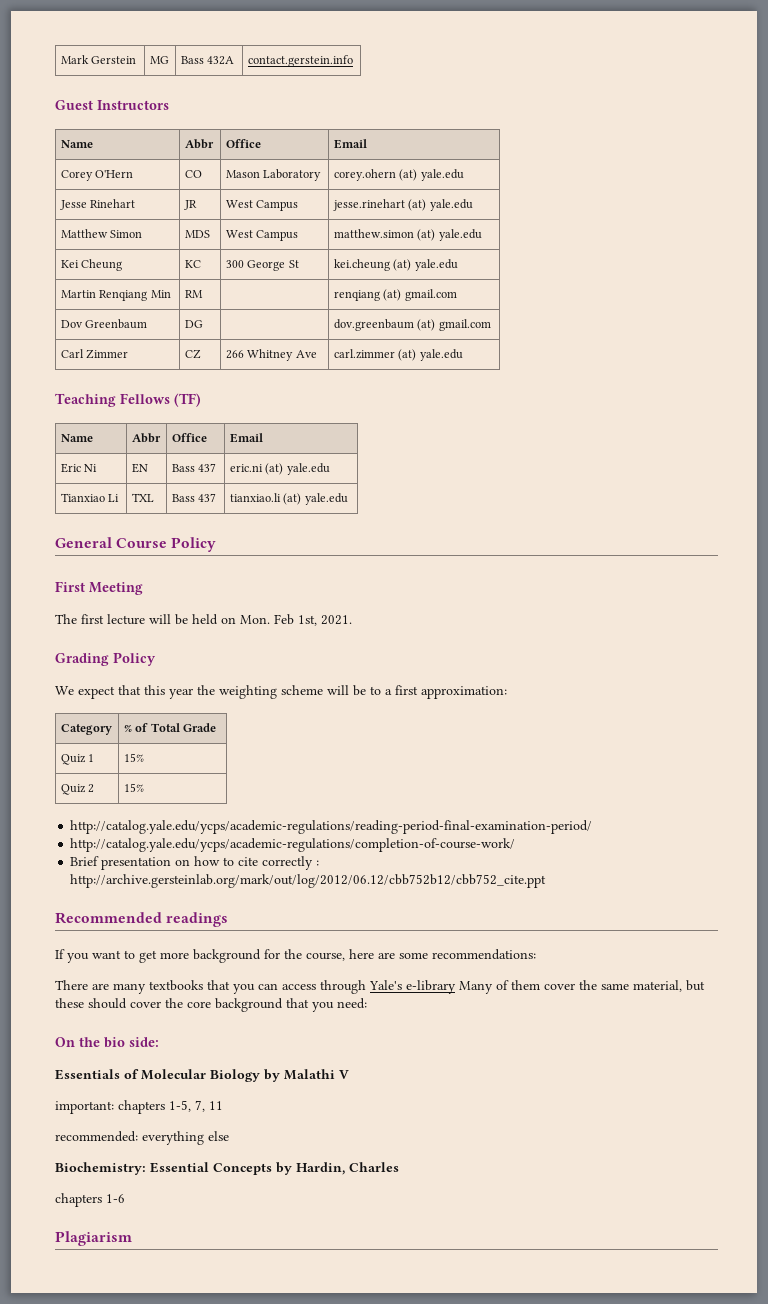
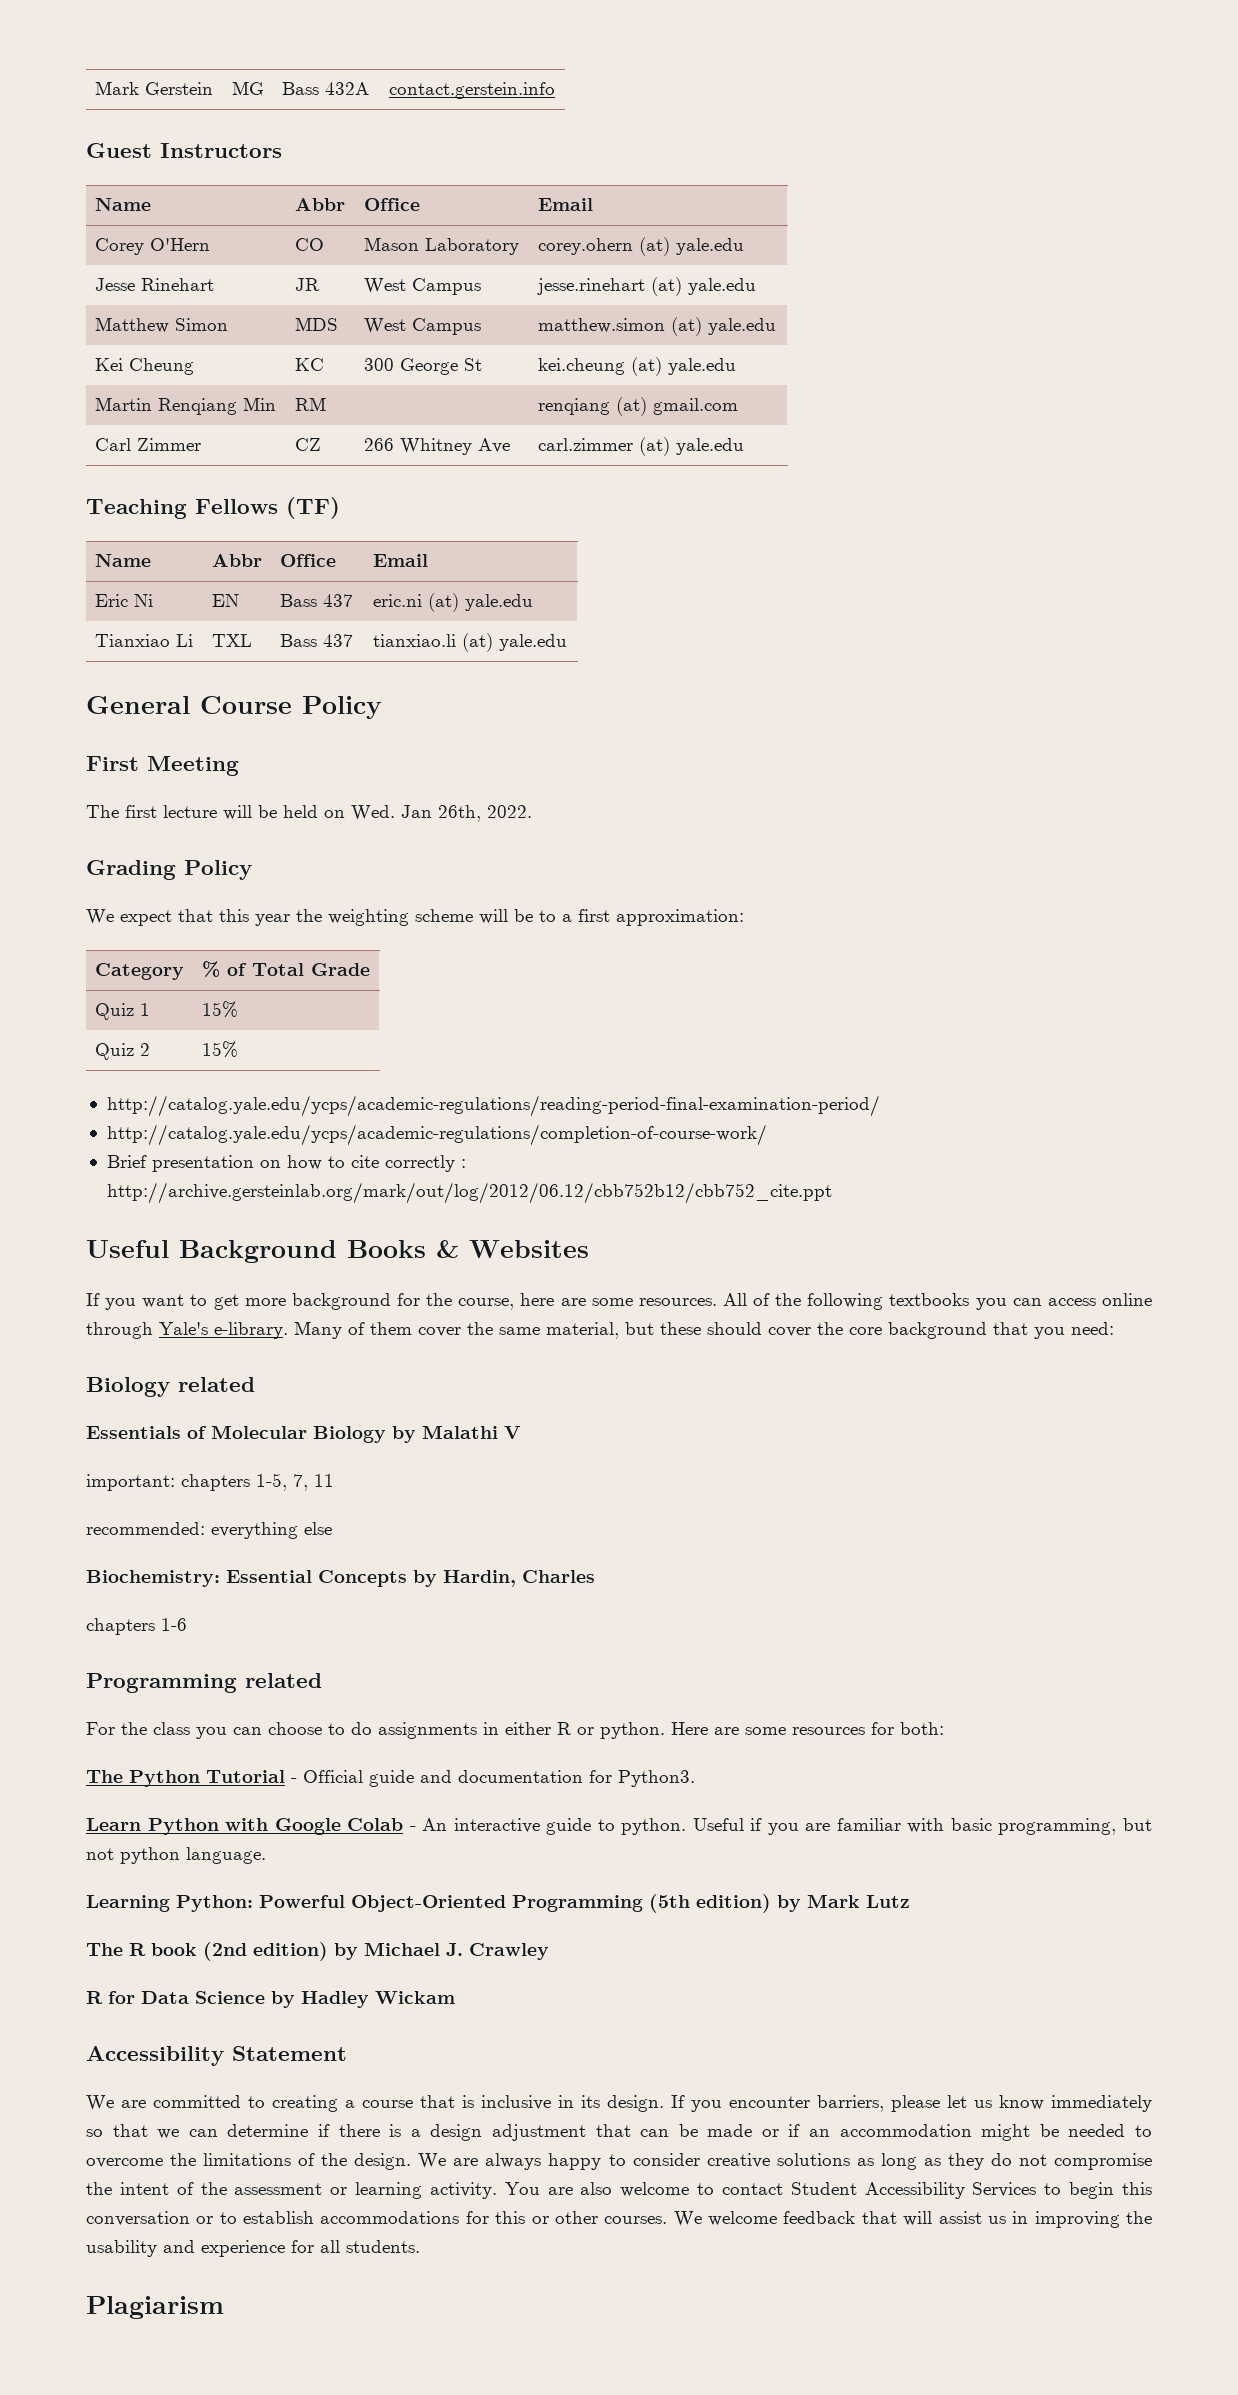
[60,319,148,329] [184,320,203,328] [333,319,491,331] // Dov Greenbaum | DG | | dov.greenbaum (at) gmail.com -> (738, 406) none
[240,614,352,626] Mon. Feb 1st, 2021. -> [351,805,532,822] Wed. Jan 26th, 2022.
[55,912,229,927] Recommended readings -> [86,1240,589,1263] Useful Background Books & Websites
[432,949,536,960] [55,980,230,994] recommendations: // There are many textbooks that -> [638,1293,970,1310] resources. All of the following textbooks
(316, 987) none -> [1101,1293,1152,1306] online
[406,980,456,994] e-library -> [214,1322,288,1339] e-library.
[55,1037,159,1048] On the bio side: -> [86,1377,255,1397] Biology related
(125, 1198) none -> [86,1673,322,1693] [86,1722,944,1739] [86,1770,695,1787] [86,1818,1152,1835] [86,1847,266,1864] [86,1894,910,1913] [86,1942,549,1961] [86,1991,455,2008] [86,2046,347,2066] [86,2095,1152,2112] [86,2124,1152,2141] [86,2153,1152,2170] [86,2182,1153,2199] [86,2211,1152,2228] [86,2240,420,2257] // Programming related // For the class you can choose to do assignments in either R or python. Here are some resources for both: // The Python Tutorial - Official guide and documentation for Python3. // Learn Python with Google Colab - An interactive guide to python. Useful if you are familiar with basic programming, but not python language. // Learning Python: Powerful Object-Oriented Programming (5th edition) by Mark Lutz // The R book (2nd edition) by Michael J. Crawley // R for Data Science by Hadley Wickam // Accessibility Statement // We are committed to creating a course that is inclusive in its design. If you encounter barriers, please let us know immediately so that we can determine if there is a design adjustment that can be made or if an accommodation might be needed to overcome the limitations of the design. We are always happy to consider creative solutions as long as they do not compromise the intent of the assessment or learning activity. You are also welcome to contact Student Accessibility Services to begin this conversation or to establish accommodations for this or other courses. We welcome feedback that will assist us in improving the usability and experience for all students.

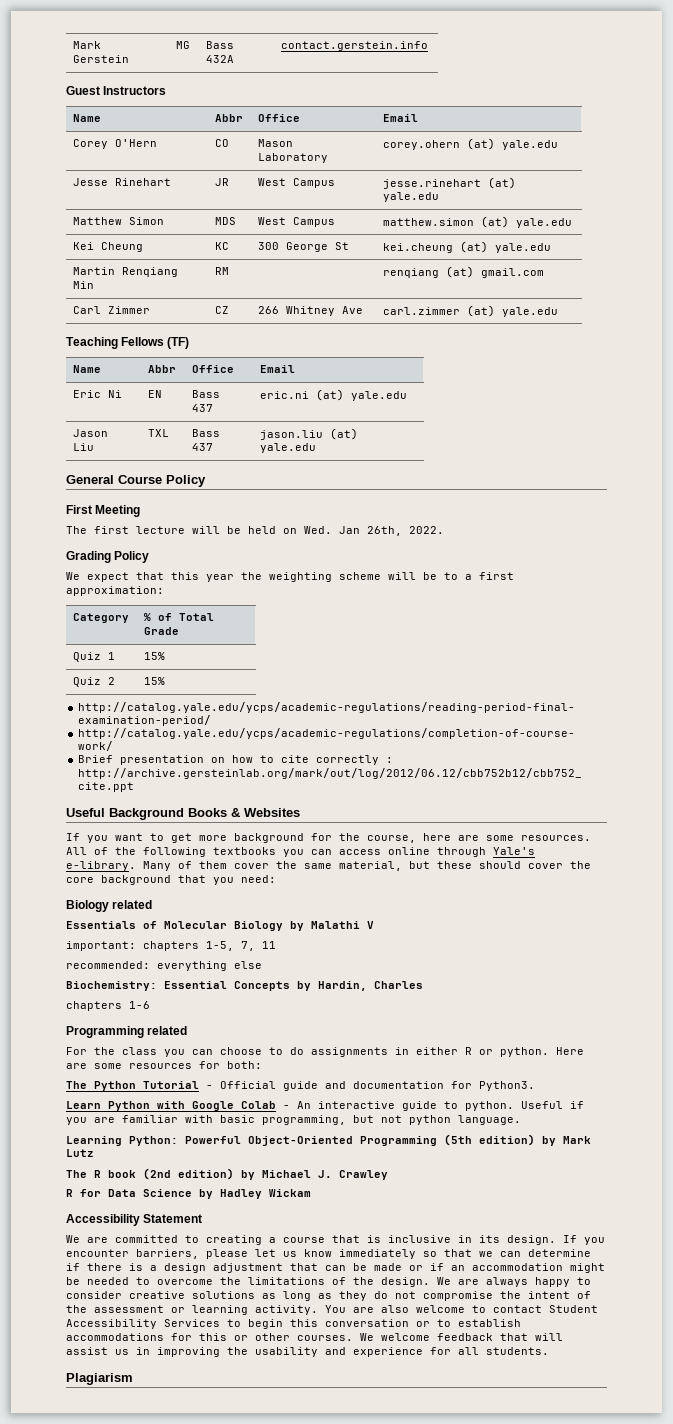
[94,634,193,647] Tianxiao Li -> [73,429,109,437] [73,443,95,451] Jason Liu
[372,634,456,647] tianxiao.li -> [260,430,324,440] jason.liu

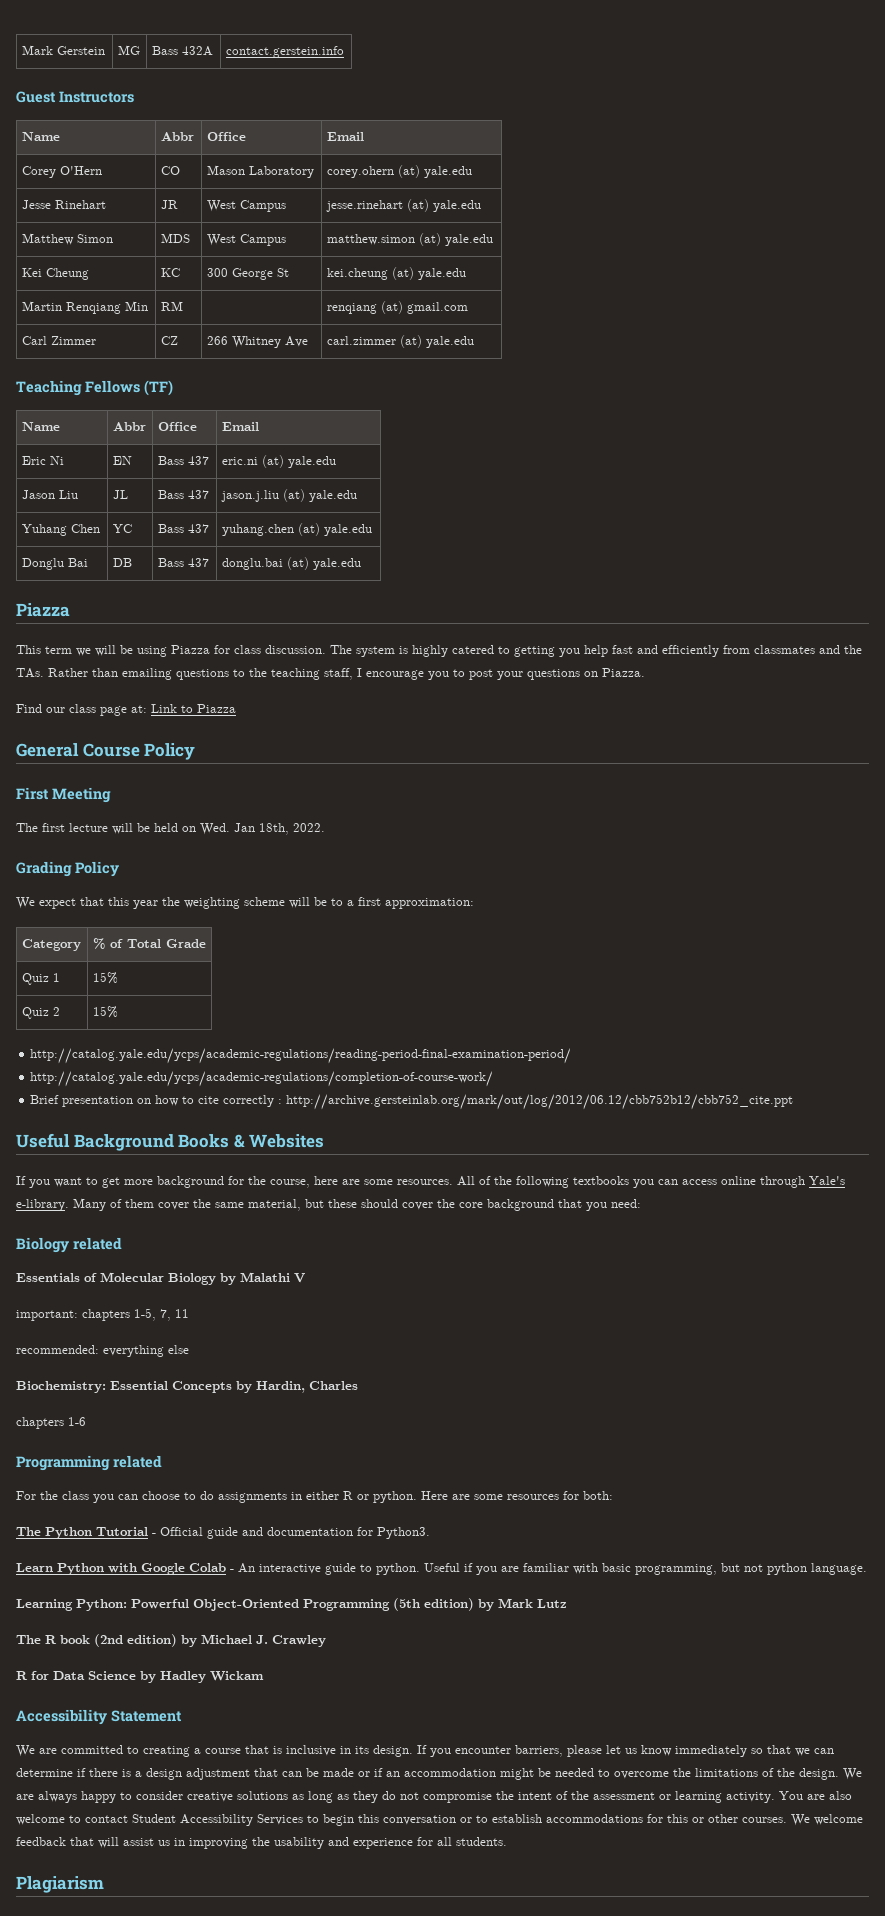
[148,429,170,437] [192,429,221,437] [192,443,214,451] [260,428,359,440] [260,443,317,453] TXL | Bass 437 | jason.liu (at) yale.edu -> [112,490,128,499] [157,490,209,499] [220,489,357,502] [21,524,100,536] [112,524,132,533] [157,524,209,533] [221,523,372,536] [21,558,88,570] [112,558,132,567] [157,558,209,567] [221,557,361,570] [16,603,70,617] [16,645,862,657] [16,668,645,680] [16,704,236,716] JL | Bass 437 | jason.j.liu (at) yale.edu // Yuhang Chen | YC | Bass 437 | yuhang.chen (at) yale.edu // Donglu Bai | DB | Bass 437 | donglu.bai (at) yale.edu // Piazza // This term we will be using Piazza for class discussion. The system is highly catered to getting you help fast and efficiently from classmates and the TAs. Rather than emailing questions to the teaching staff, I encourage you to post your questions on Piazza. // Find our class page at: Link to Piazza
[367,526,402,536] 26th, -> [259,823,289,835] 18th,

